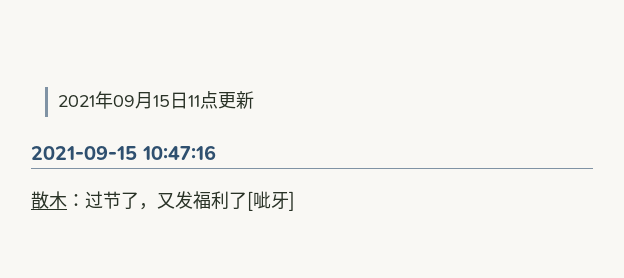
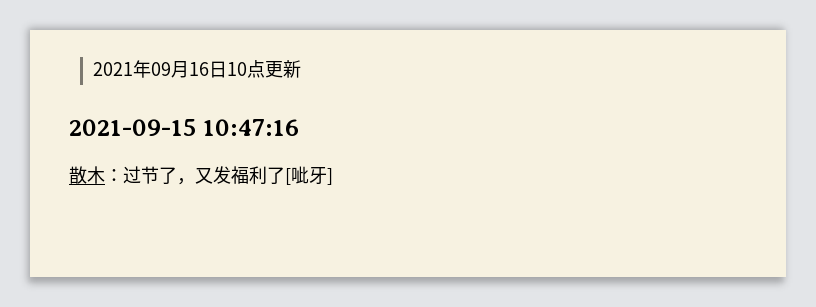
[153,92,201,109] 15日11 -> [189,61,248,78] 16日10

